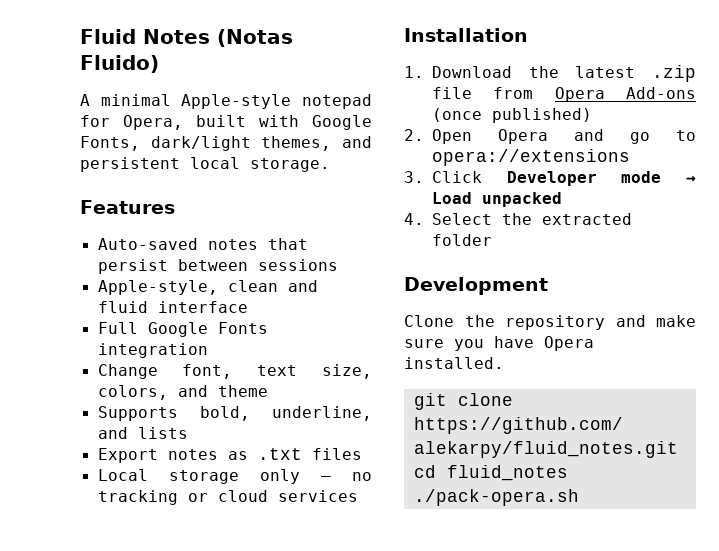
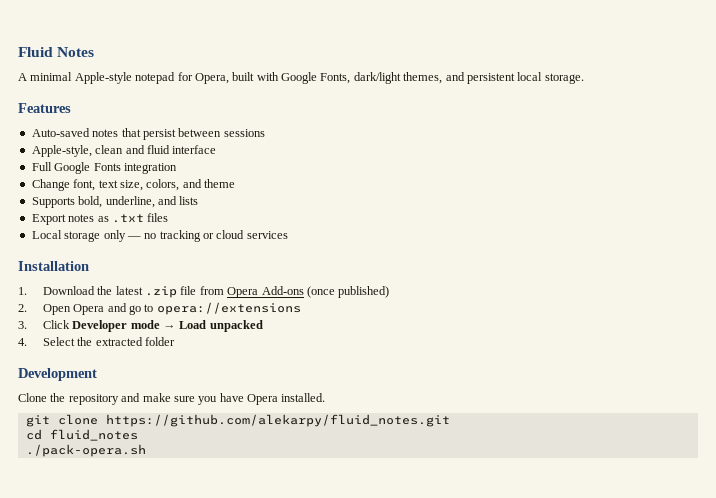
[217,29,293,47] [80,55,159,73] (Notas Fluido) -> (95, 52) none

